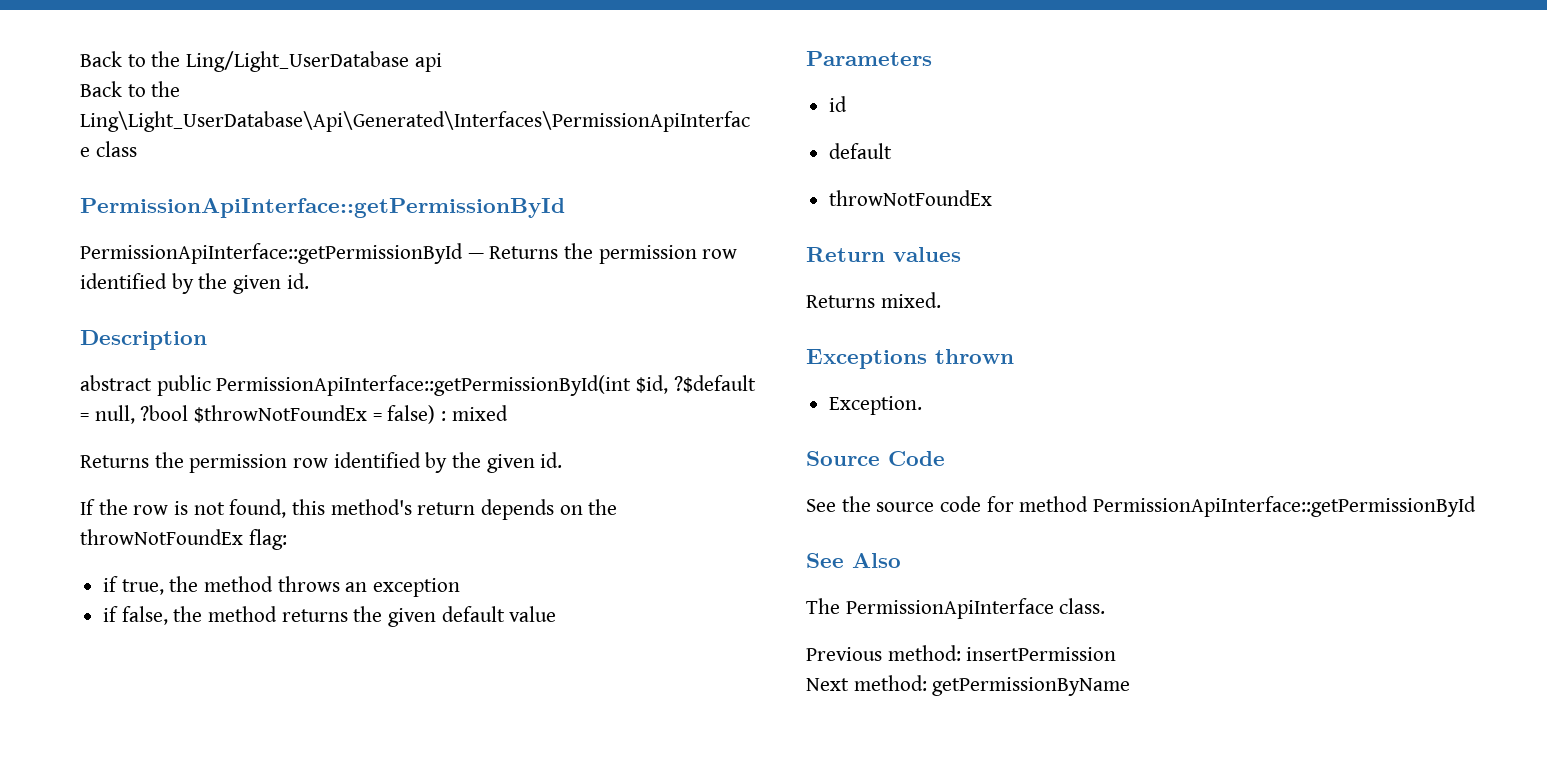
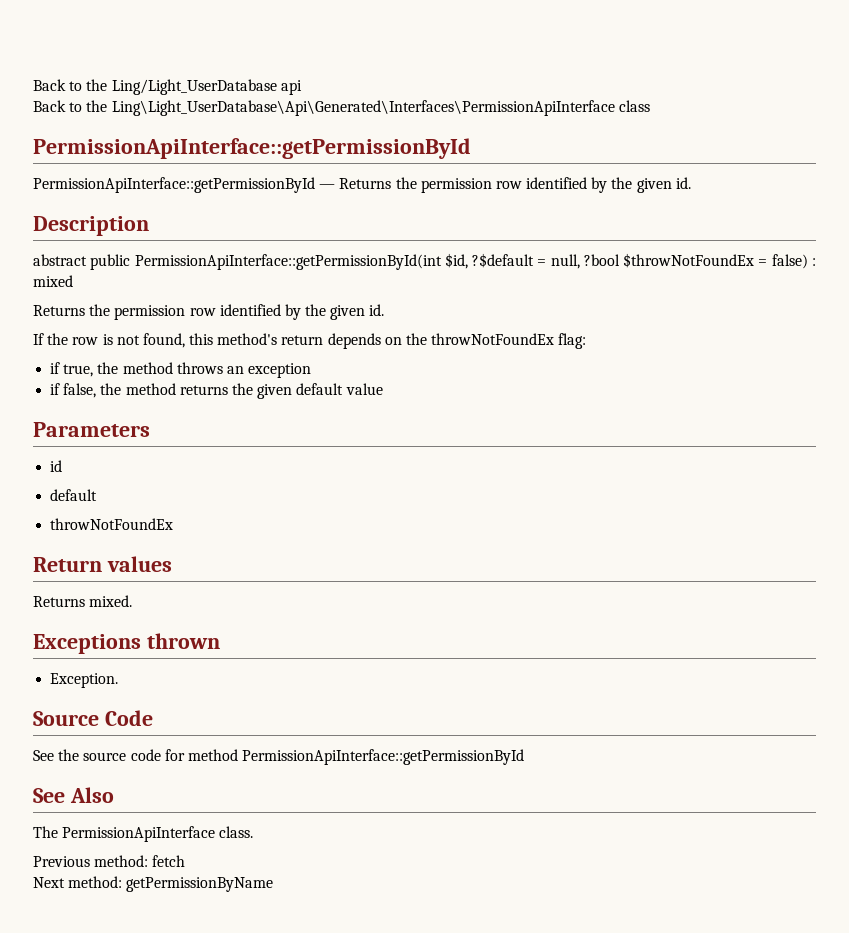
[966,647,1117,661] insertPermission -> [152,855,186,867] fetch

